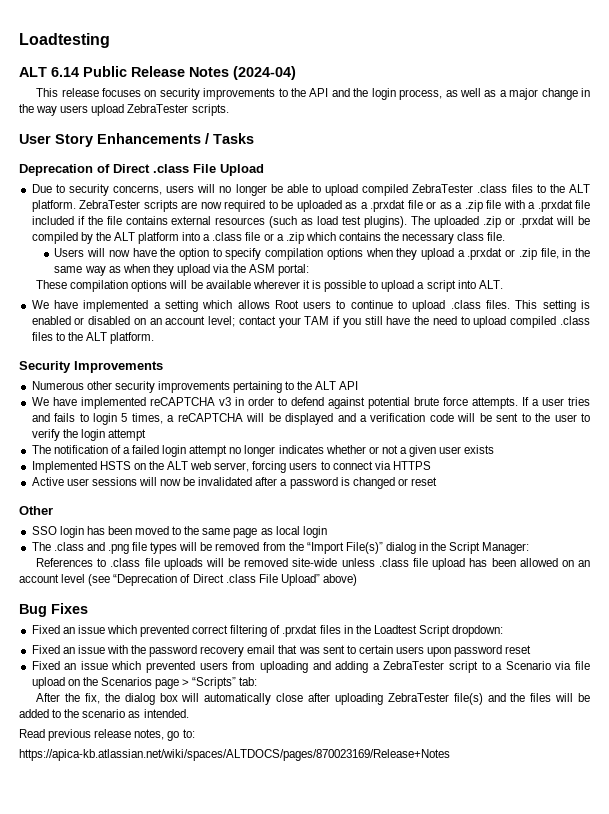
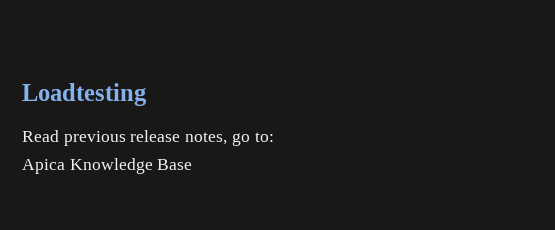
[19,66,296,80] [36,88,591,100] [19,104,229,116] [19,133,254,147] [19,164,264,176] [31,184,590,196] [31,200,590,212] [31,216,590,228] [31,232,506,244] [54,248,591,260] [54,264,310,276] [36,280,503,292] [31,300,590,312] [31,316,590,328] [31,332,155,344] [19,361,163,373] [31,381,359,393] [31,397,590,409] [31,413,590,425] [31,429,146,441] [31,445,495,457] [31,461,431,473] [31,477,438,489] [19,506,53,515] [31,526,327,538] [31,542,530,554] [36,558,590,570] [19,574,357,586] [19,603,88,617] [31,625,504,637] [31,645,532,657] [31,661,591,673] [31,677,258,689] [36,693,590,705] [19,709,189,718] // ALT 6.14 Public Release Notes (2024-04) // This release focuses on security improvements to the API and the login process, as well as a major change in the way users upload ZebraTester scripts. // User Story Enhancements / Tasks // Deprecation of Direct .class File Upload // Due to security concerns, users will no longer be able to upload compiled ZebraTester .class files to the ALT platform. ZebraTester scripts are now required to be uploaded as a .prxdat file or as a .zip file with a .prxdat file included if the file contains external resources (such as load test plugins). The uploaded .zip or .prxdat will be compiled by the ALT platform into a .class file or a .zip which contains the necessary class file. // Users will now have the option to specify compilation options when they upload a .prxdat or .zip file, in the same way as when they upload via the ASM portal: // These compilation options will be available wherever it is possible to upload a script into ALT. // We have implemented a setting which allows Root users to continue to upload .class files. This setting is enabled or disabled on an account level; contact your TAM if you still have the need to upload compiled .class files to the ALT platform. // Security Improvements // Numerous other security improvements pertaining to the ALT API // We have implemented reCAPTCHA v3 in order to defend against potential brute force attempts. If a user tries and fails to login 5 times, a reCAPTCHA will be displayed and a verification code will be sent to the user to verify the login attempt // The notification of a failed login attempt no longer indicates whether or not a given user exists // Implemented HSTS on the ALT web server, forcing users to connect via HTTPS // Active user sessions will now be invalidated after a password is changed or reset // Other // SSO login has been moved to the same page as local login // The .class and .png file types will be removed from the “Import File(s)” dialog in the Script Manager: // References to .class file uploads will be removed site-wide unless .class file upload has been allowed on an account level (see “Deprecation of Direct .class File Upload” above) // Bug Fixes // Fixed an issue which prevented correct filtering of .prxdat files in the Loadtest Script dropdown: // Fixed an issue with the password recovery email that was sent to certain users upon password reset // Fixed an issue which prevented users from uploading and adding a ZebraTester script to a Scenario via file upload on the Scenarios page > “Scripts” tab: // After the fix, the dialog box will automatically close after uploading ZebraTester file(s) and the files will be added to the scenario as intended. -> (147, 94) none
[19,749,450,761] https://apica-kb.atlassian.net/wiki/spaces/ALTDOCS/pages/870023169/Release+Notes -> [22,158,193,174] Apica Knowledge Base

